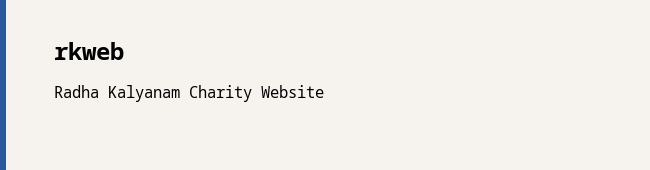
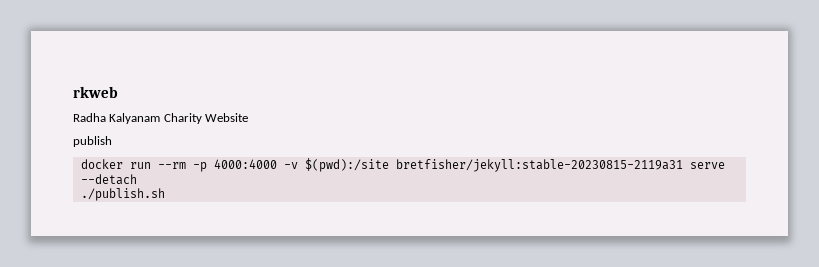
(324, 91) none -> [73,136,112,147] [80,158,725,172] [80,174,137,185] [80,188,165,201] // publish // docker run --rm -p 4000:4000 -v $(pwd):/site bretfisher/jekyll:stable-20230815-2119a31 serve --detach // ./publish.sh

